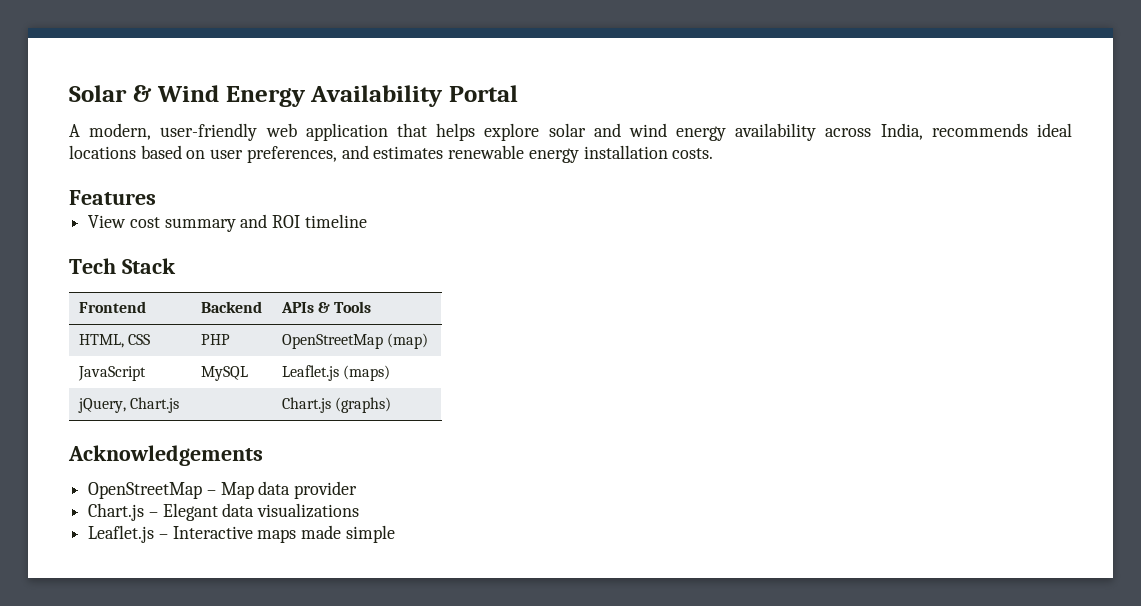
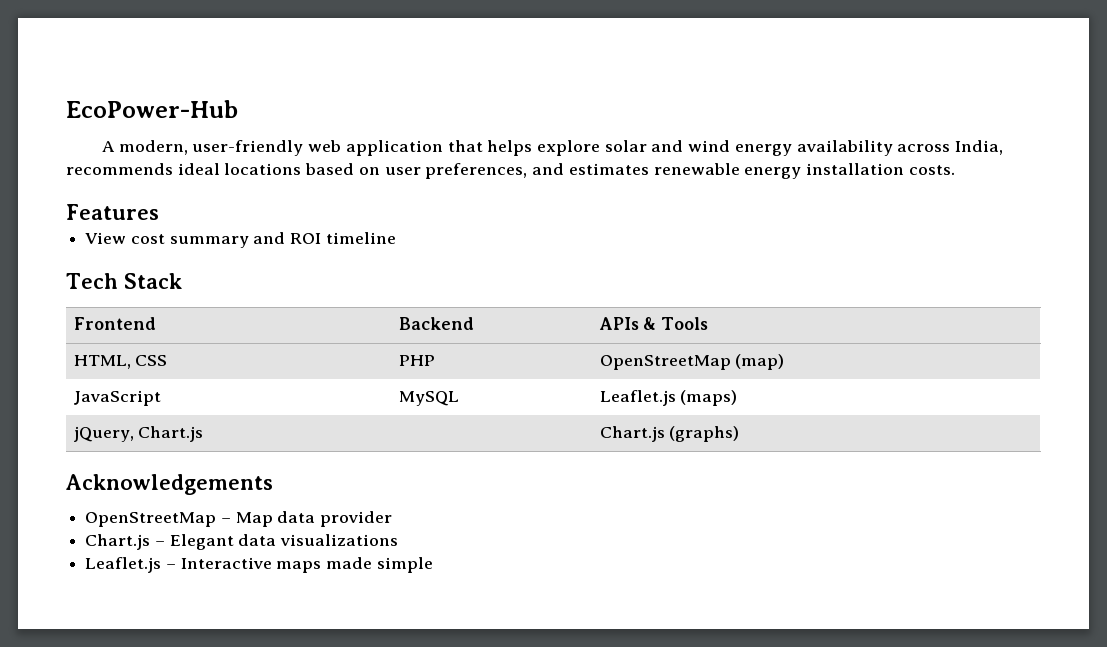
[69,85,519,107] Solar & Wind Energy Availability Portal -> [66,100,238,118] EcoPower-Hub

